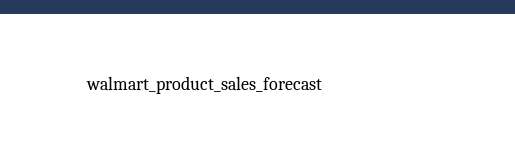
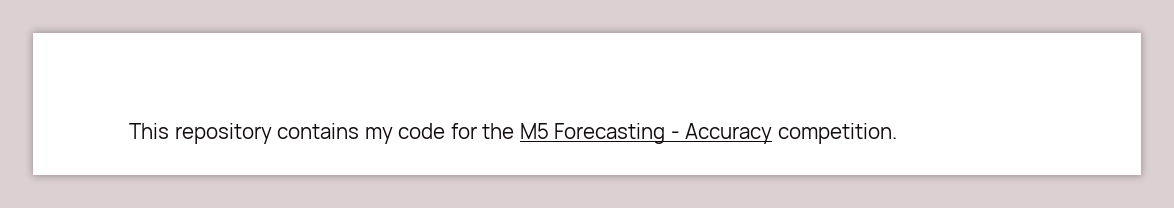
[86,76,322,94] walmart_product_sales_forecast -> [129,123,897,144] This repository contains my code for the M5 Forecasting - Accuracy competition.

